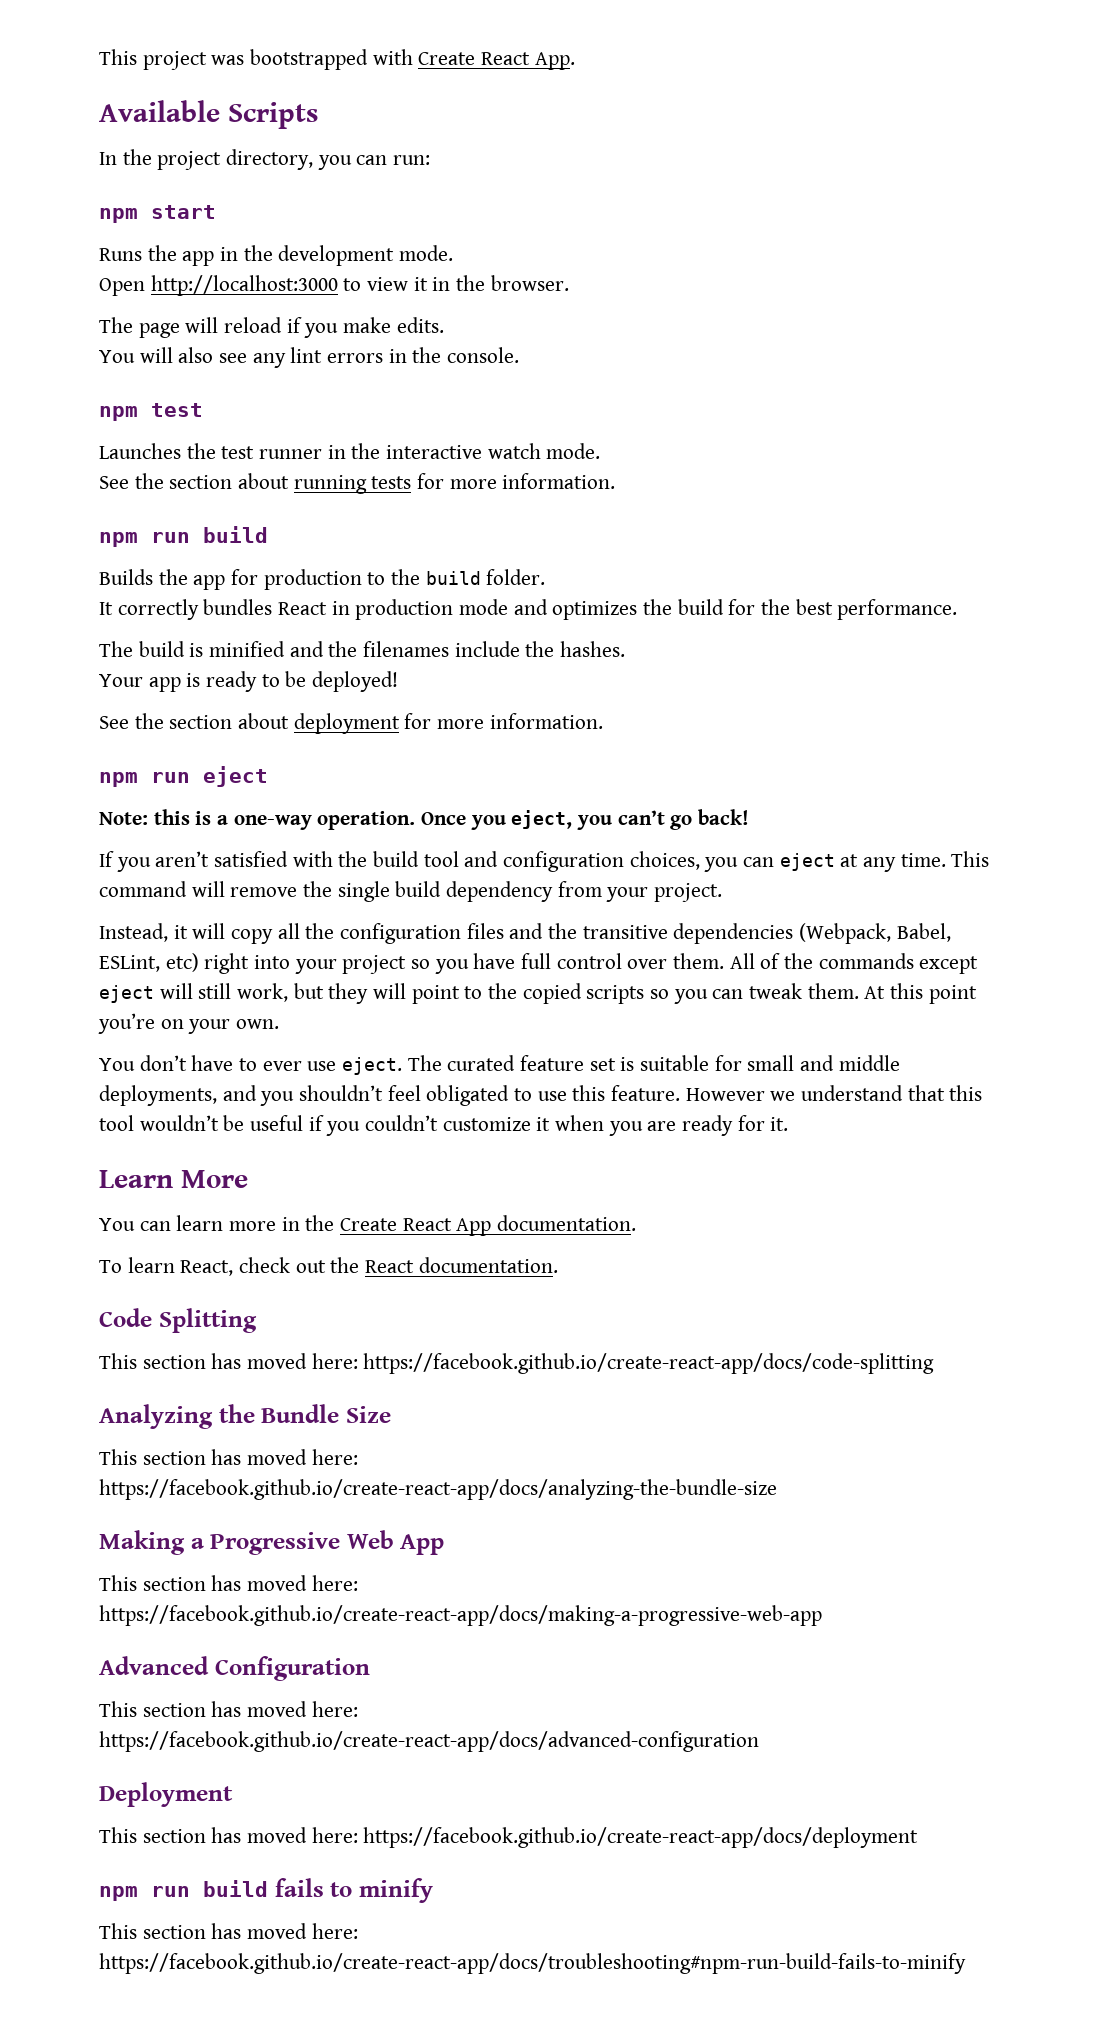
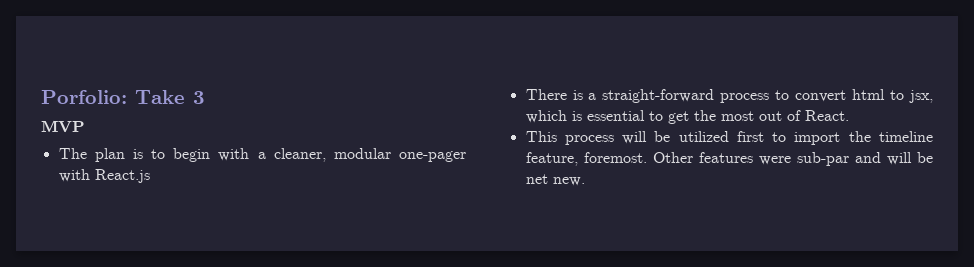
[99,49,575,70] [99,100,318,129] [99,149,431,170] [99,205,216,223] [99,245,454,266] [99,275,569,296] [99,317,444,338] [99,347,520,368] [99,403,203,421] [99,443,601,459] [99,473,616,494] [99,526,268,547] [99,569,546,590] [99,599,958,620] [99,641,626,657] [99,671,399,692] [99,713,603,734] [99,766,268,787] [99,809,750,830] [99,851,990,872] [99,881,723,902] [99,923,951,944] [99,953,979,974] [99,983,977,1004] [98,1013,280,1034] [99,1055,900,1075] [99,1085,983,1106] [99,1115,789,1136] [99,1170,248,1188] [99,1215,637,1236] [99,1257,558,1276] [99,1308,257,1333] [99,1353,935,1374] [99,1404,391,1429] [99,1449,358,1465] [99,1479,777,1500] [99,1530,445,1555] [99,1575,358,1591] [99,1605,822,1626] [99,1656,370,1681] [99,1701,358,1717] [99,1731,759,1752] [99,1782,233,1807] [99,1827,919,1848] [99,1878,433,1903] [99,1923,358,1939] [99,1953,966,1974] This project was bootstrapped with Create React App. // Available Scripts // In the project directory, you can run: // npm start // Runs the app in the development mode. // Open http://localhost:3000 to view it in the browser. // The page will reload if you make edits. // You will also see any lint errors in the console. // npm test // Launches the test runner in the interactive watch mode. // See the section about running tests for more information. // npm run build // Builds the app for production to the build folder. // It correctly bundles React in production mode and optimizes the build for the best performance. // The build is minified and the filenames include the hashes. // Your app is ready to be deployed! // See the section about deployment for more information. // npm run eject // Note: this is a one-way operation. Once you eject, you can’t go back! // If you aren’t satisfied with the build tool and configuration choices, you can eject at any time. This command will remove the single build dependency from your project. // Instead, it will copy all the configuration files and the transitive dependencies (Webpack, Babel, ESLint, etc) right into your project so you have full control over them. All of the commands except eject will still work, but they will point to the copied scripts so you can tweak them. At this point you’re on your own. // You don’t have to ever use eject. The curated feature set is suitable for small and middle deployments, and you shouldn’t feel obligated to use this feature. However we understand that this tool wouldn’t be useful if you couldn’t customize it when you are ready for it. // Learn More // You can learn more in the Create React App documentation. // To learn React, check out the React documentation. // Code Splitting // This section has moved here: https://facebook.github.io/create-react-app/docs/code-splitting // Analyzing the Bundle Size // This section has moved here: https://facebook.github.io/create-react-app/docs/analyzing-the-bundle-size // Making a Progressive Web App // This section has moved here: https://facebook.github.io/create-react-app/docs/making-a-progressive-web-app // Advanced Configuration // This section has moved here: https://facebook.github.io/create-react-app/docs/advanced-configuration // Deployment // This section has moved here: https://facebook.github.io/create-react-app/docs/deployment // npm run build fails to minify // This section has moved here: https://facebook.github.io/create-react-app/docs/troubleshooting#npm-run-build-fails-to-minify -> [41,90,205,104] [41,120,85,133] [58,148,467,162] [58,169,150,183] [525,89,933,103] [525,110,849,124] [525,131,933,145] [525,152,933,166] [525,174,585,186] Porfolio: Take 3 // MVP // The plan is to begin with a cleaner, modular one-pager with React.js // There is a straight-forward process to convert html to jsx, which is essential to get the most out of React. // This process will be utilized first to import the timeline feature, foremost. Other features were sub-par and will be net new.

